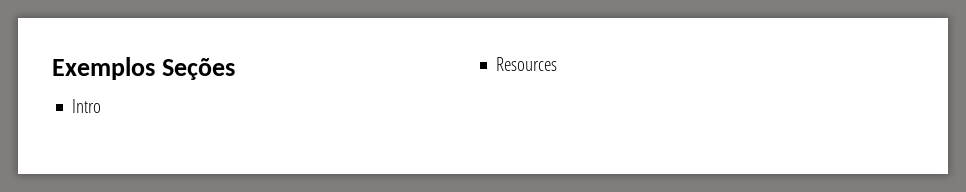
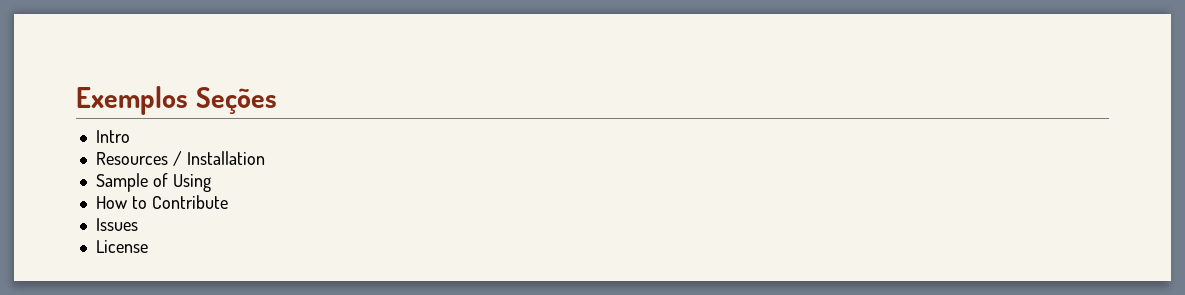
(558, 64) none -> [172,151,265,166] [95,173,211,192] [95,195,228,209] [95,218,138,231] [95,240,148,253] / Installation // Sample of Using // How to Contribute // Issues // License

